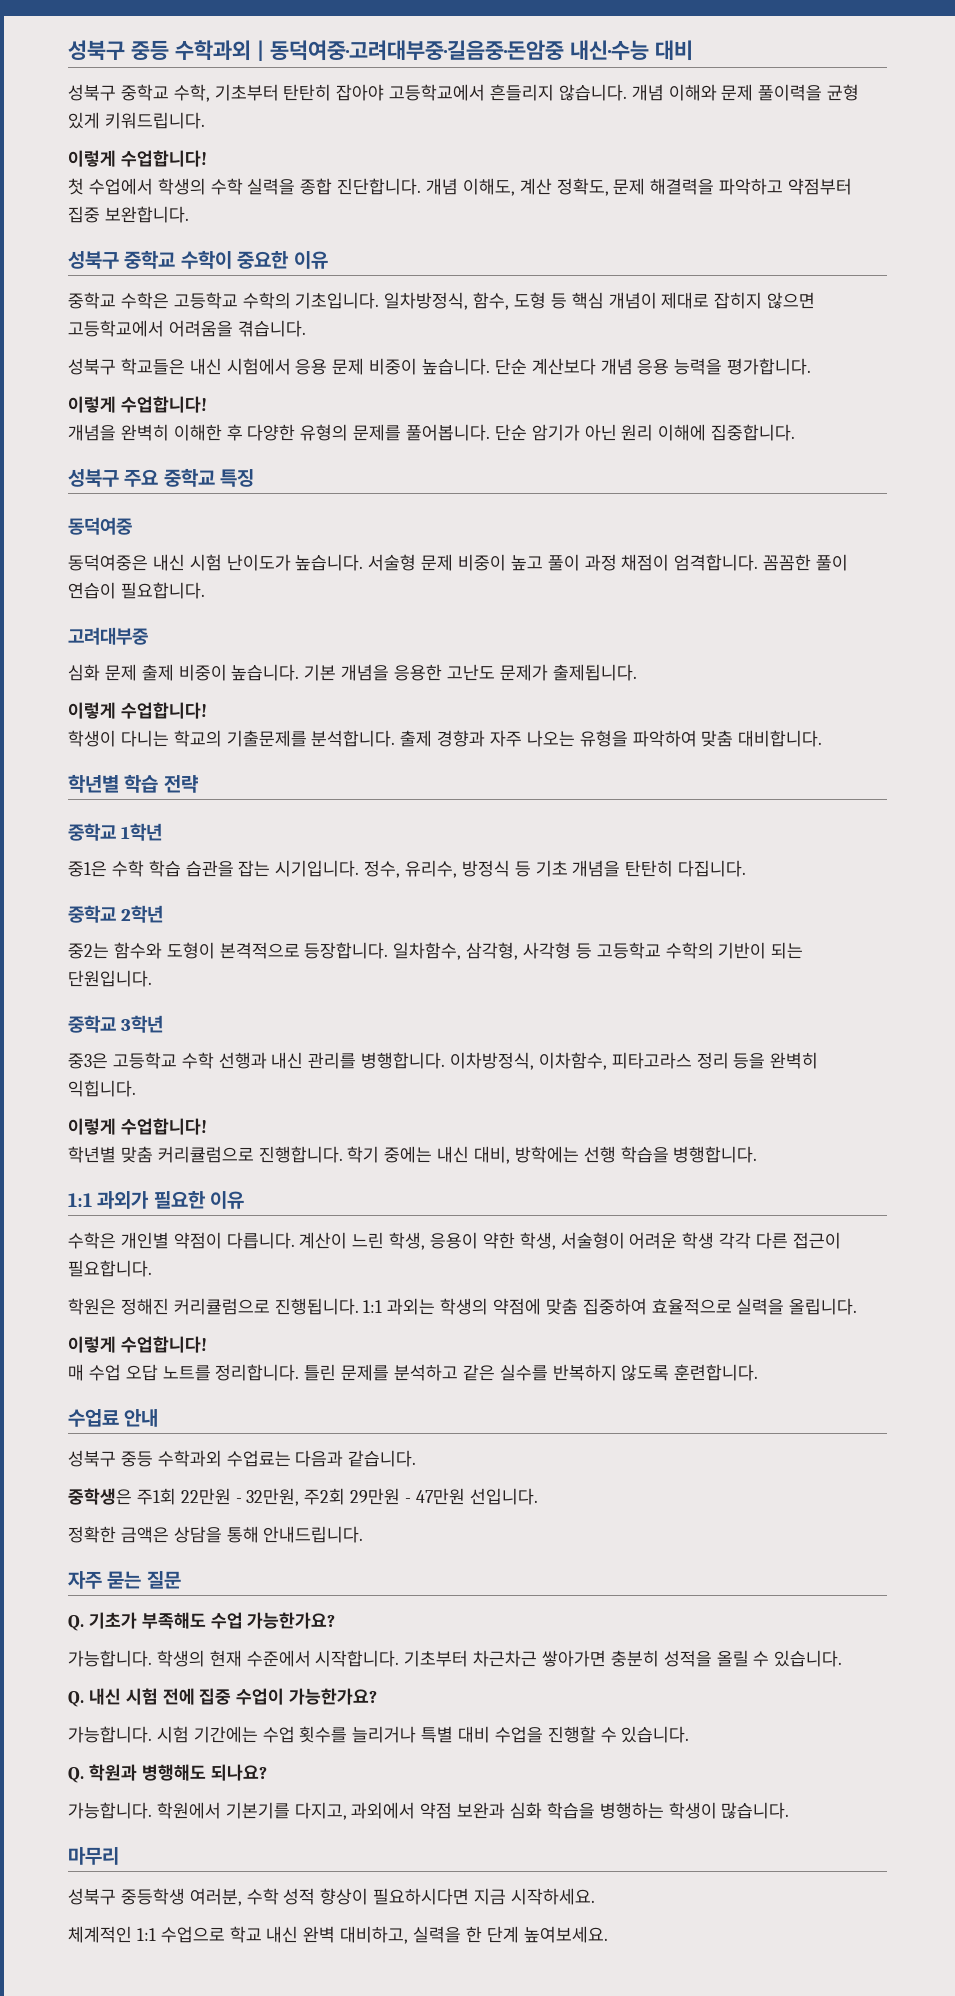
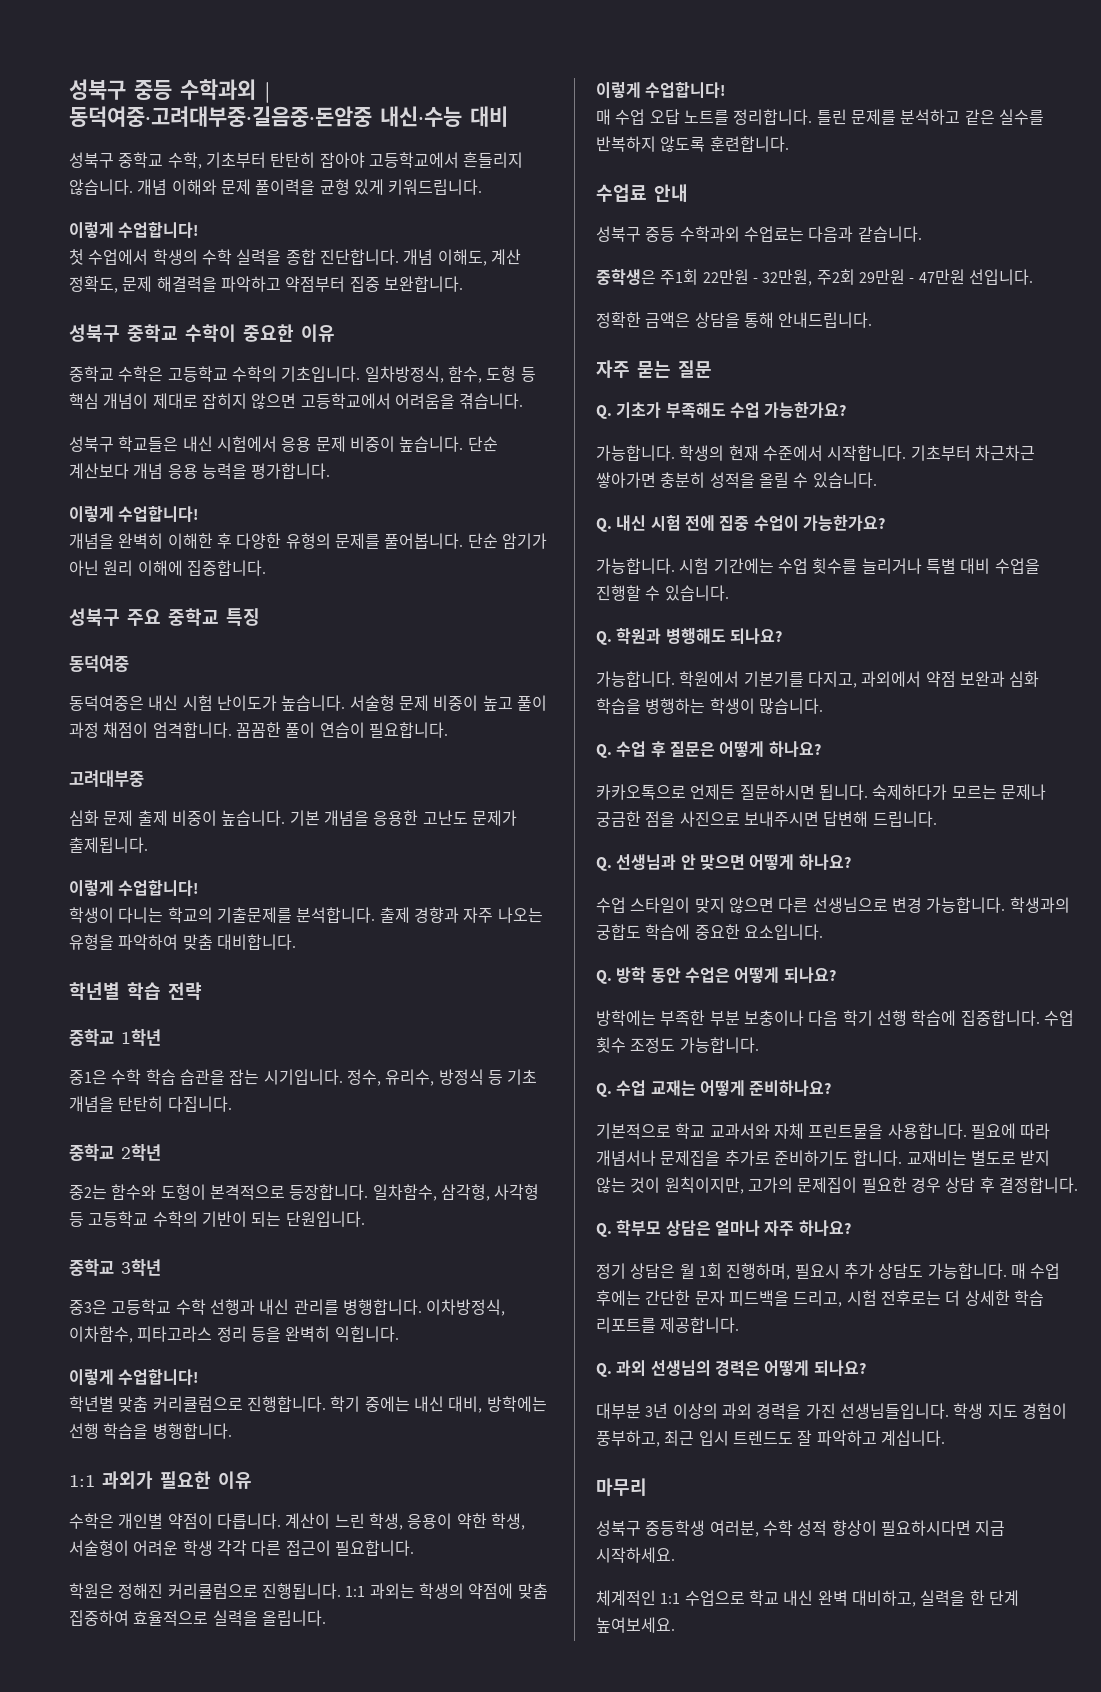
(790, 1810) none -> [596,741,821,758] [596,784,1046,800] [596,811,937,827] [596,854,851,871] [596,897,1070,913] [596,924,823,940] [596,967,836,984] [596,1010,1074,1026] [596,1037,759,1053] [596,1080,832,1097] [596,1123,1051,1139] [596,1150,1051,1166] [596,1177,1078,1194] [596,1220,851,1237] [596,1263,1061,1280] [596,1290,1044,1307] [596,1317,740,1333] [596,1360,866,1377] [596,1403,1067,1419] [596,1430,945,1447] // Q. 수업 후 질문은 어떻게 하나요? // 카카오톡으로 언제든 질문하시면 됩니다. 숙제하다가 모르는 문제나 궁금한 점을 사진으로 보내주시면 답변해 드립니다. // Q. 선생님과 안 맞으면 어떻게 하나요? // 수업 스타일이 맞지 않으면 다른 선생님으로 변경 가능합니다. 학생과의 궁합도 학습에 중요한 요소입니다. // Q. 방학 동안 수업은 어떻게 되나요? // 방학에는 부족한 부분 보충이나 다음 학기 선행 학습에 집중합니다. 수업 횟수 조정도 가능합니다. // Q. 수업 교재는 어떻게 준비하나요? // 기본적으로 학교 교과서와 자체 프린트물을 사용합니다. 필요에 따라 개념서나 문제집을 추가로 준비하기도 합니다. 교재비는 별도로 받지 않는 것이 원칙이지만, 고가의 문제집이 필요한 경우 상담 후 결정합니다. // Q. 학부모 상담은 얼마나 자주 하나요? // 정기 상담은 월 1회 진행하며, 필요시 추가 상담도 가능합니다. 매 수업 후에는 간단한 문자 피드백을 드리고, 시험 전후로는 더 상세한 학습 리포트를 제공합니다. // Q. 과외 선생님의 경력은 어떻게 되나요? // 대부분 3년 이상의 과외 경력을 가진 선생님들입니다. 학생 지도 경험이 풍부하고, 최근 입시 트렌드도 잘 파악하고 계십니다.

